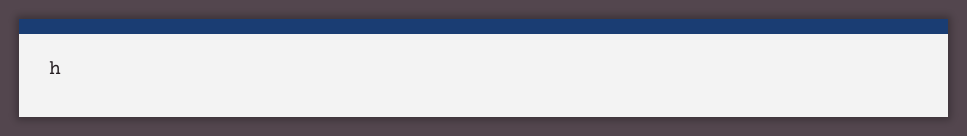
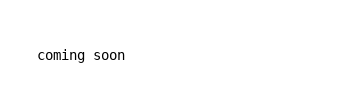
[49,61,61,74] h -> [37,49,125,63] coming soon

